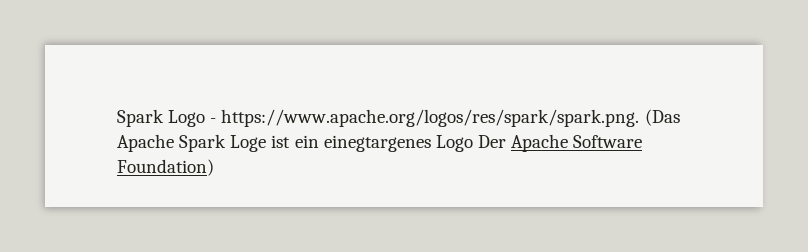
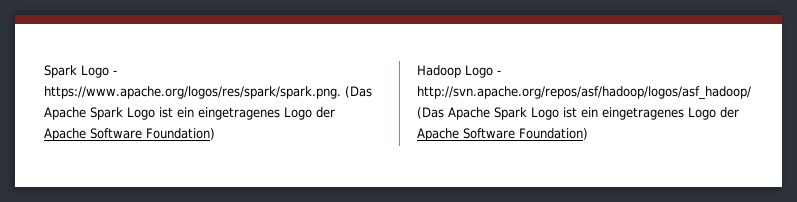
[230,134,643,152] [117,159,214,176] Loge ist ein einegtargenes Logo Der Apache Software Foundation) -> [127,107,335,120] [44,128,215,141] [417,65,501,78] [417,86,751,100] [417,107,739,120] [417,128,588,141] Logo ist ein eingetragenes Logo der Apache Software Foundation) // Hadoop Logo - http://svn.apache.org/repos/asf/hadoop/logos/asf_hadoop/ (Das Apache Spark Logo ist ein eingetragenes Logo der Apache Software Foundation)

